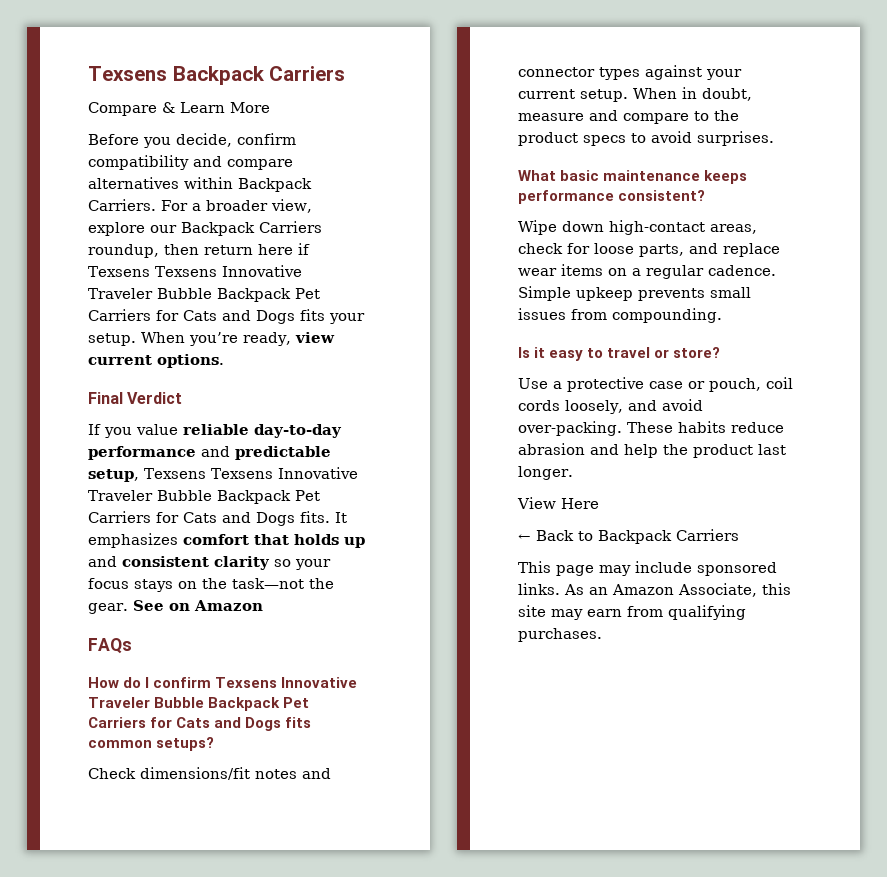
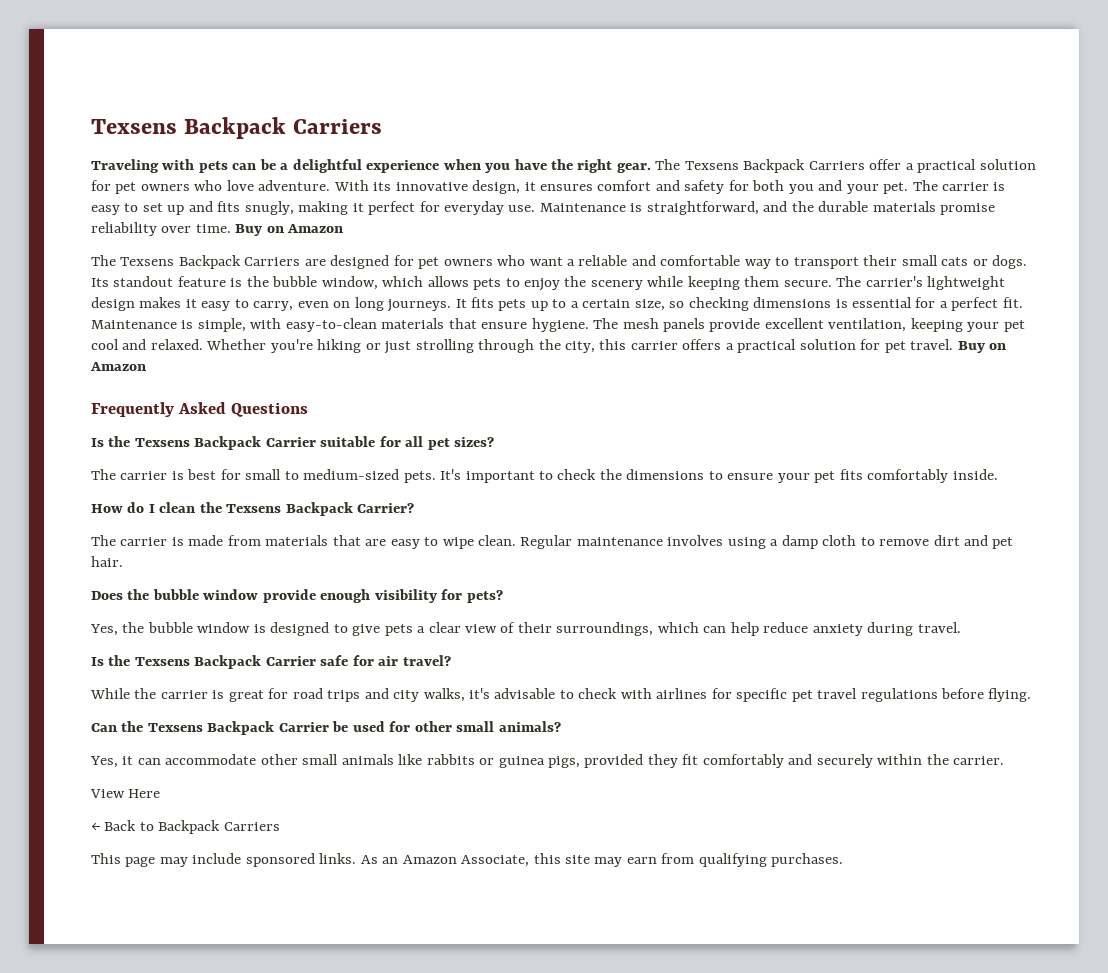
[88,102,270,116] [88,133,296,148] [88,155,293,170] [88,177,312,192] [88,199,312,213] [88,221,322,236] [88,243,310,258] [88,265,302,277] [88,288,320,302] [88,309,365,324] [88,332,335,346] [88,354,224,368] [88,392,183,404] [88,424,342,438] [88,446,331,460] [88,467,358,482] [88,490,320,504] [88,511,347,526] [88,533,365,548] [88,556,331,570] [88,578,334,592] [88,600,263,614] [88,638,132,654] [88,677,358,688] [88,697,310,711] [88,717,312,731] [88,737,215,751] [88,767,331,780] [518,65,742,80] [518,87,752,102] [518,110,739,124] [518,131,774,146] [518,170,748,184] [518,190,706,204] [518,220,757,235] [518,243,780,257] [518,264,776,279] [518,286,751,301] [518,308,722,323] [518,347,721,361] [518,377,793,392] [518,399,703,414] [518,421,784,436] [518,443,786,458] [518,466,573,480] Compare & Learn More // Before you decide, confirm compatibility and compare alternatives within Backpack Carriers. For a broader view, explore our Backpack Carriers roundup, then return here if Texsens Texsens Innovative Traveler Bubble Backpack Pet Carriers for Cats and Dogs fits your setup. When you’re ready, view current options. // Final Verdict // If you value reliable day-to-day performance and predictable setup, Texsens Texsens Innovative Traveler Bubble Backpack Pet Carriers for Cats and Dogs fits. It emphasizes comfort that holds up and consistent clarity so your focus stays on the task—not the gear. See on Amazon // FAQs // How do I confirm Texsens Innovative Traveler Bubble Backpack Pet Carriers for Cats and Dogs fits common setups? // Check dimensions/fit notes and connector types against your current setup. When in doubt, measure and compare to the product specs to avoid surprises. // What basic maintenance keeps performance consistent? // Wipe down high-contact areas, check for loose parts, and replace wear items on a regular cadence. Simple upkeep prevents small issues from compounding. // Is it easy to travel or store? // Use a protective case or pouch, coil cords loosely, and avoid over-packing. These habits reduce abrasion and help the product last longer. -> [91,159,1036,173] [91,180,1006,194] [91,201,996,215] [91,222,344,236] [91,255,1028,269] [91,276,1006,291] [91,297,1023,312] [91,318,1025,332] [91,339,1007,354] [90,362,146,371] [91,402,308,417] [91,436,495,450] [91,469,998,483] [91,502,415,516] [91,535,1014,549] [91,556,123,567] [91,589,503,603] [90,622,961,636] [91,655,451,669] [90,688,1032,702] [91,721,561,735] [90,754,1005,768] Traveling with pets can be a delightful experience when you have the right gear. The Texsens Backpack Carriers offer a practical solution for pet owners who love adventure. With its innovative design, it ensures comfort and safety for both you and your pet. The carrier is easy to set up and fits snugly, making it perfect for everyday use. Maintenance is straightforward, and the durable materials promise reliability over time. Buy on Amazon // The Texsens Backpack Carriers are designed for pet owners who want a reliable and comfortable way to transport their small cats or dogs. Its standout feature is the bubble window, which allows pets to enjoy the scenery while keeping them secure. The carrier's lightweight design makes it easy to carry, even on long journeys. It fits pets up to a certain size, so checking dimensions is essential for a perfect fit. Maintenance is simple, with easy-to-clean materials that ensure hygiene. The mesh panels provide excellent ventilation, keeping your pet cool and relaxed. Whether you're hiking or just strolling through the city, this carrier offers a practical solution for pet travel. Buy on Amazon // Frequently Asked Questions // Is the Texsens Backpack Carrier suitable for all pet sizes? // The carrier is best for small to medium-sized pets. It's important to check the dimensions to ensure your pet fits comfortably inside. // How do I clean the Texsens Backpack Carrier? // The carrier is made from materials that are easy to wipe clean. Regular maintenance involves using a damp cloth to remove dirt and pet hair. // Does the bubble window provide enough visibility for pets? // Yes, the bubble window is designed to give pets a clear view of their surroundings, which can help reduce anxiety during travel. // Is the Texsens Backpack Carrier safe for air travel? // While the carrier is great for road trips and city walks, it's advisable to check with airlines for specific pet travel regulations before flying. // Can the Texsens Backpack Carrier be used for other small animals? // Yes, it can accommodate other small animals like rabbits or guinea pigs, provided they fit comfortably and securely within the carrier.

